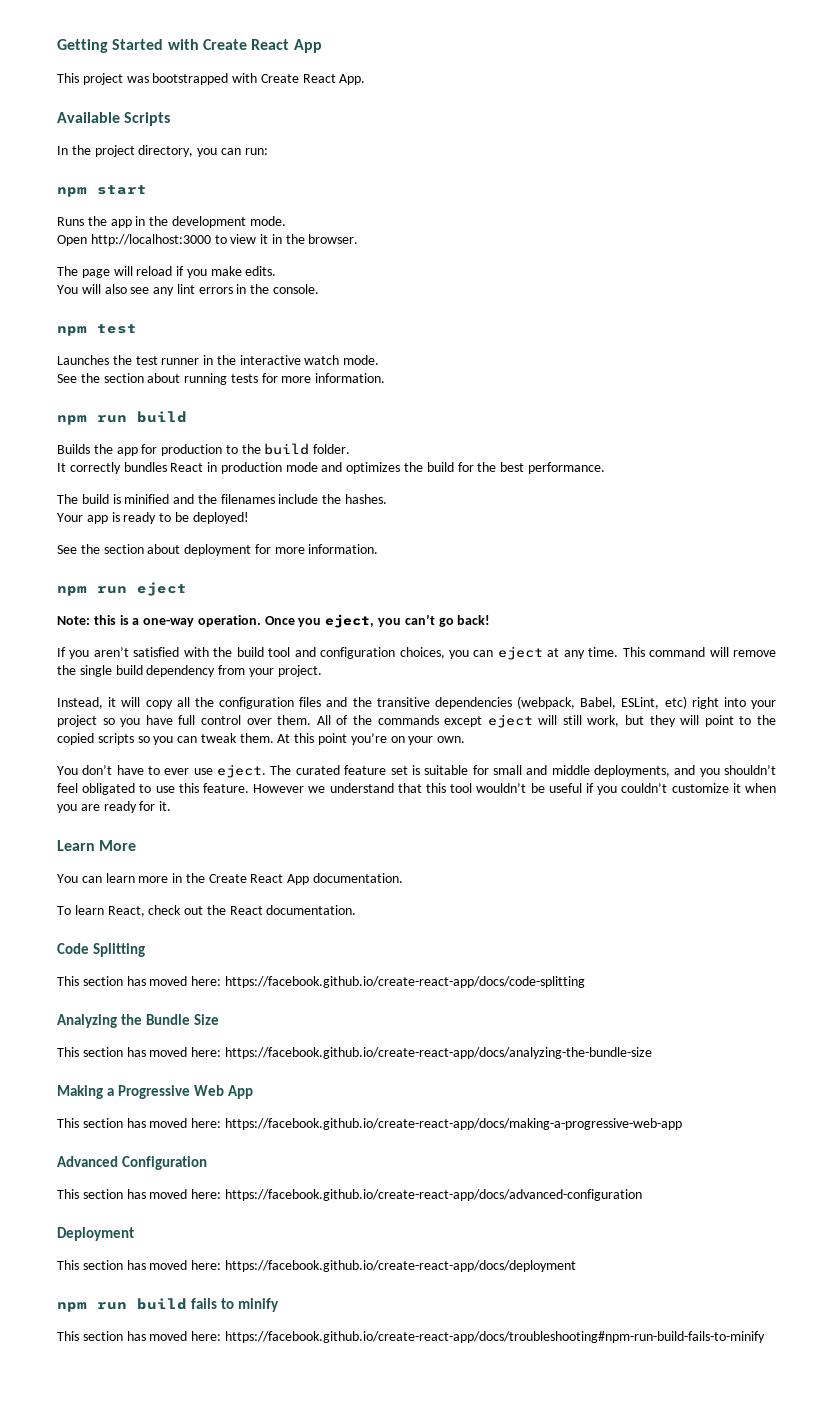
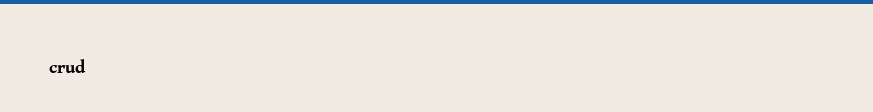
[57,39,322,53] [57,73,366,85] [57,112,171,126] [57,145,268,157] [57,185,147,197] [57,216,286,228] [57,234,359,246] [57,266,277,278] [57,284,320,296] [57,324,137,336] [57,355,380,365] [57,373,386,385] [57,411,187,425] [57,443,351,456] [57,462,605,474] [57,494,388,504] [57,512,249,524] [57,544,379,556] [57,582,187,596] [57,614,491,628] [57,646,777,660] [57,665,322,677] [57,696,776,709] [57,714,777,728] [57,733,466,745] [57,764,777,778] [57,783,777,795] [57,801,172,813] [57,840,137,851] [57,873,404,885] [57,905,357,917] [57,943,145,957] [57,976,585,988] [57,1014,219,1028] [57,1047,652,1059] [57,1085,253,1099] [57,1118,682,1130] [57,1156,207,1170] [57,1189,642,1201] [57,1227,134,1241] [57,1260,576,1272] [57,1298,279,1312] [57,1331,765,1343] Getting Started with Create React App // This project was bootstrapped with Create React App. // Available Scripts // In the project directory, you can run: // npm start // Runs the app in the development mode. // Open http://localhost:3000 to view it in the browser. // The page will reload if you make edits. // You will also see any lint errors in the console. // npm test // Launches the test runner in the interactive watch mode. // See the section about running tests for more information. // npm run build // Builds the app for production to the build folder. // It correctly bundles React in production mode and optimizes the build for the best performance. // The build is minified and the filenames include the hashes. // Your app is ready to be deployed! // See the section about deployment for more information. // npm run eject // Note: this is a one-way operation. Once you eject, you can’t go back! // If you aren’t satisfied with the build tool and configuration choices, you can eject at any time. This command will remove the single build dependency from your project. // Instead, it will copy all the configuration files and the transitive dependencies (webpack, Babel, ESLint, etc) right into your project so you have full control over them. All of the commands except eject will still work, but they will point to the copied scripts so you can tweak them. At this point you’re on your own. // You don’t have to ever use eject. The curated feature set is suitable for small and middle deployments, and you shouldn’t feel obligated to use this feature. However we understand that this tool wouldn’t be useful if you couldn’t customize it when you are ready for it. // Learn More // You can learn more in the Create React App documentation. // To learn React, check out the React documentation. // Code Splitting // This section has moved here: https://facebook.github.io/create-react-app/docs/code-splitting // Analyzing the Bundle Size // This section has moved here: https://facebook.github.io/create-react-app/docs/analyzing-the-bundle-size // Making a Progressive Web App // This section has moved here: https://facebook.github.io/create-react-app/docs/making-a-progressive-web-app // Advanced Configuration // This section has moved here: https://facebook.github.io/create-react-app/docs/advanced-configuration // Deployment // This section has moved here: https://facebook.github.io/create-react-app/docs/deployment // npm run build fails to minify // This section has moved here: https://facebook.github.io/create-react-app/docs/troubleshooting#npm-run-build-fails-to-minify -> [49,59,86,73] crud

